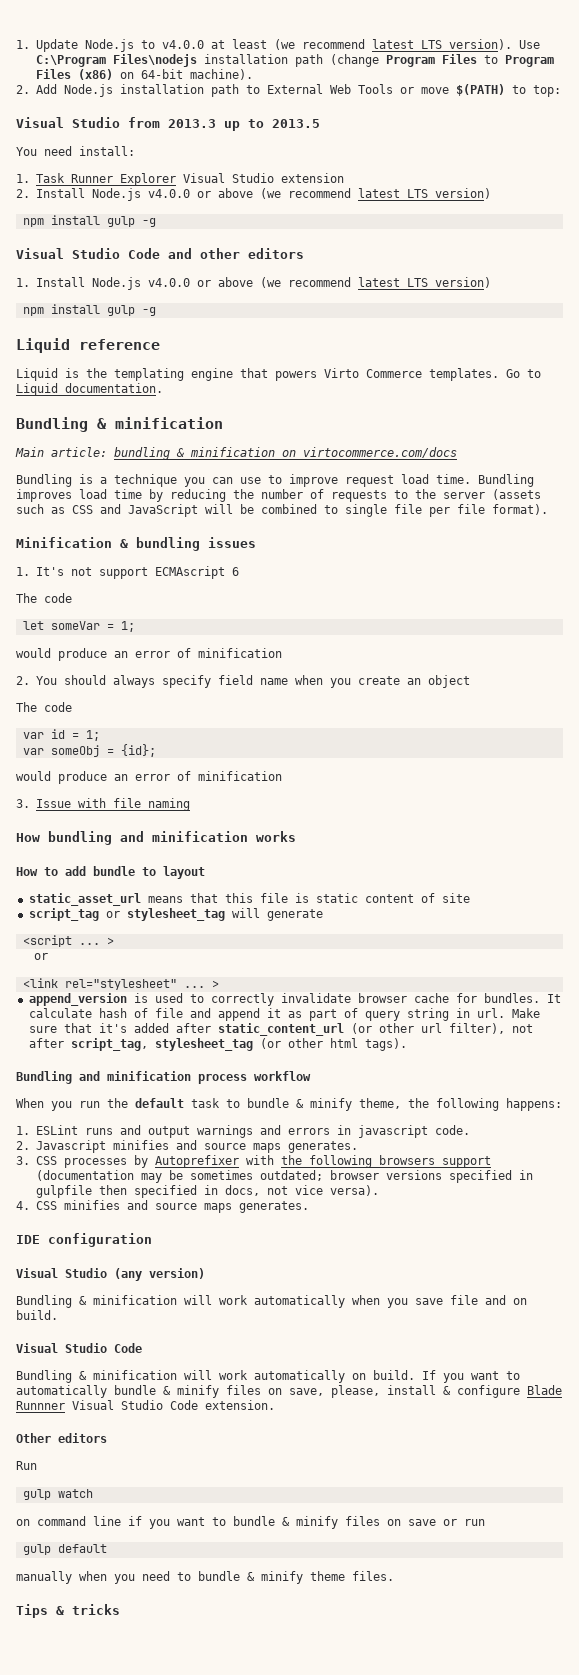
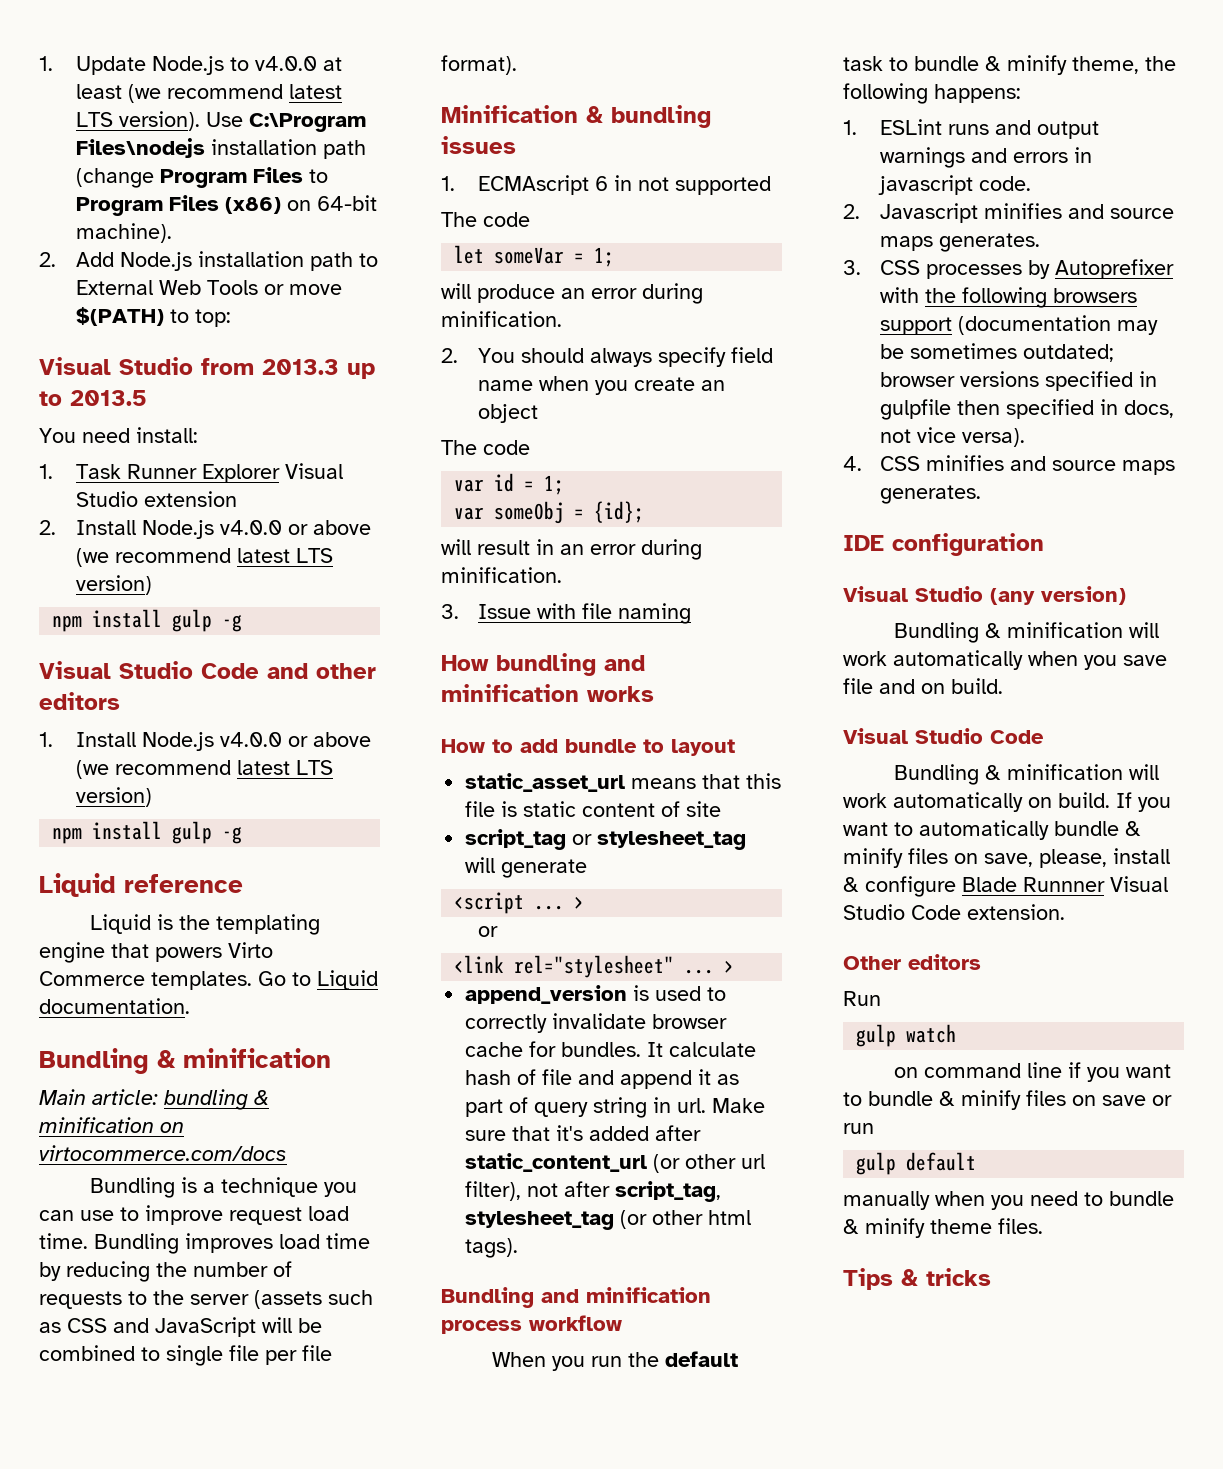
[35,567,148,579] It's not support -> (455, 183) none
(239, 571) none -> [614,175,772,195] in not supported
[16,648,282,661] would produce an error of minification -> [441,283,703,304] [441,311,562,327] will produce an error during minification.
[16,771,282,784] would produce an error of minification -> [441,539,702,560] [441,567,562,583] will result in an error during minification.

